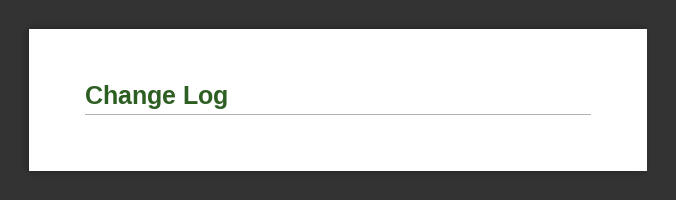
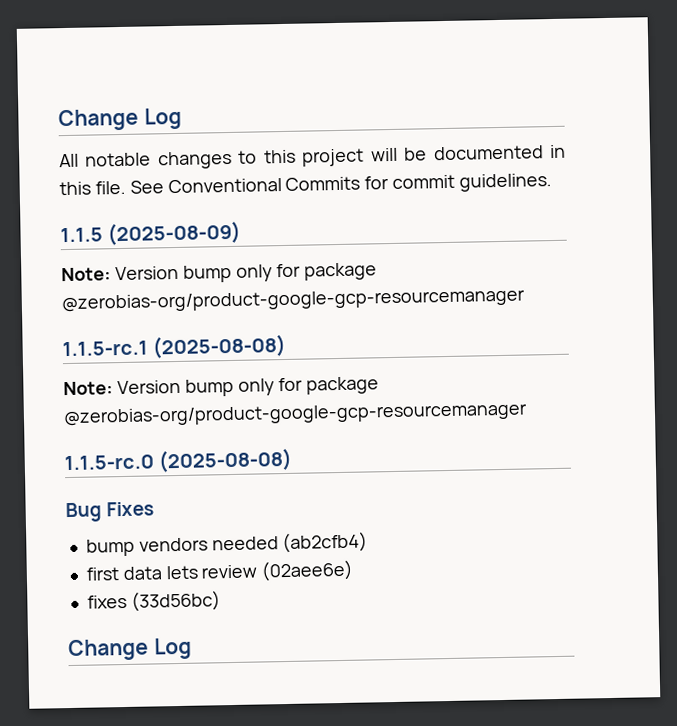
[85,85,228,109] Change Log -> [58,107,182,132] [59,144,567,170] [59,173,553,196] [60,220,242,246] [61,262,378,283] [61,287,525,314] [62,333,287,359] [63,376,380,397] [63,401,528,428] [64,447,293,473] [65,501,155,523] [85,531,369,557] [85,559,355,582] [86,590,221,612] [68,637,192,662] Change Log // All notable changes to this project will be documented in this file. See Conventional Commits for commit guidelines. // 1.1.5 (2025-08-09) // Note: Version bump only for package @zerobias-org/product-google-gcp-resourcemanager // 1.1.5-rc.1 (2025-08-08) // Note: Version bump only for package @zerobias-org/product-google-gcp-resourcemanager // 1.1.5-rc.0 (2025-08-08) // Bug Fixes // bump vendors needed (ab2cfb4) // first data lets review (02aee6e) // fixes (33d56bc) // Change Log

